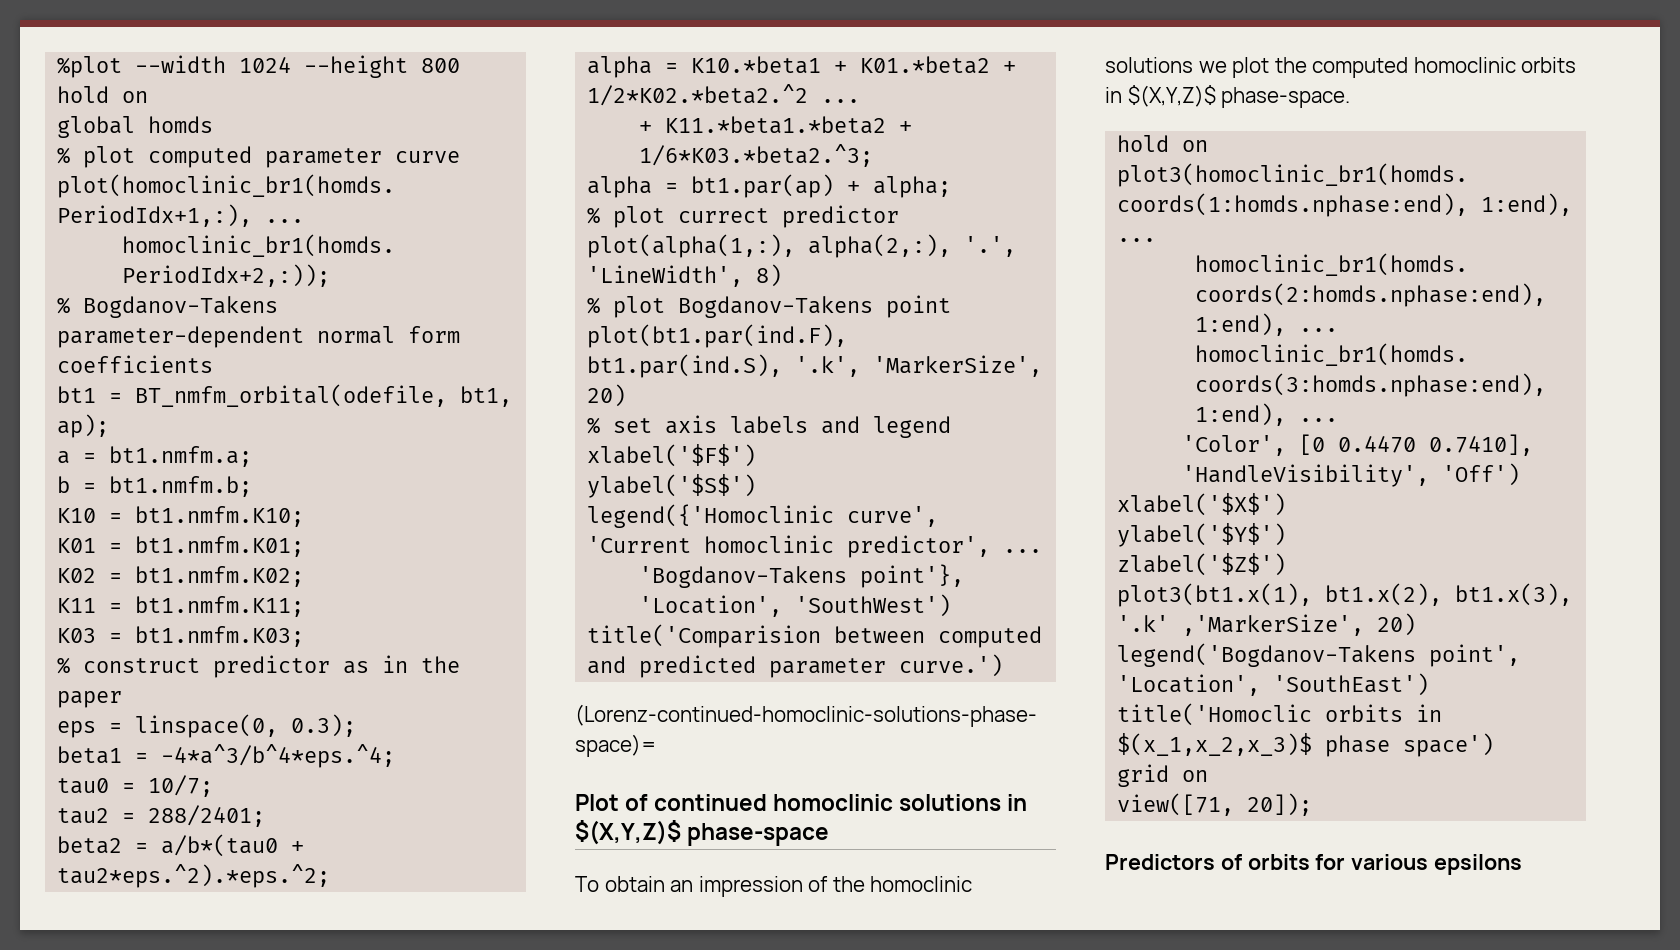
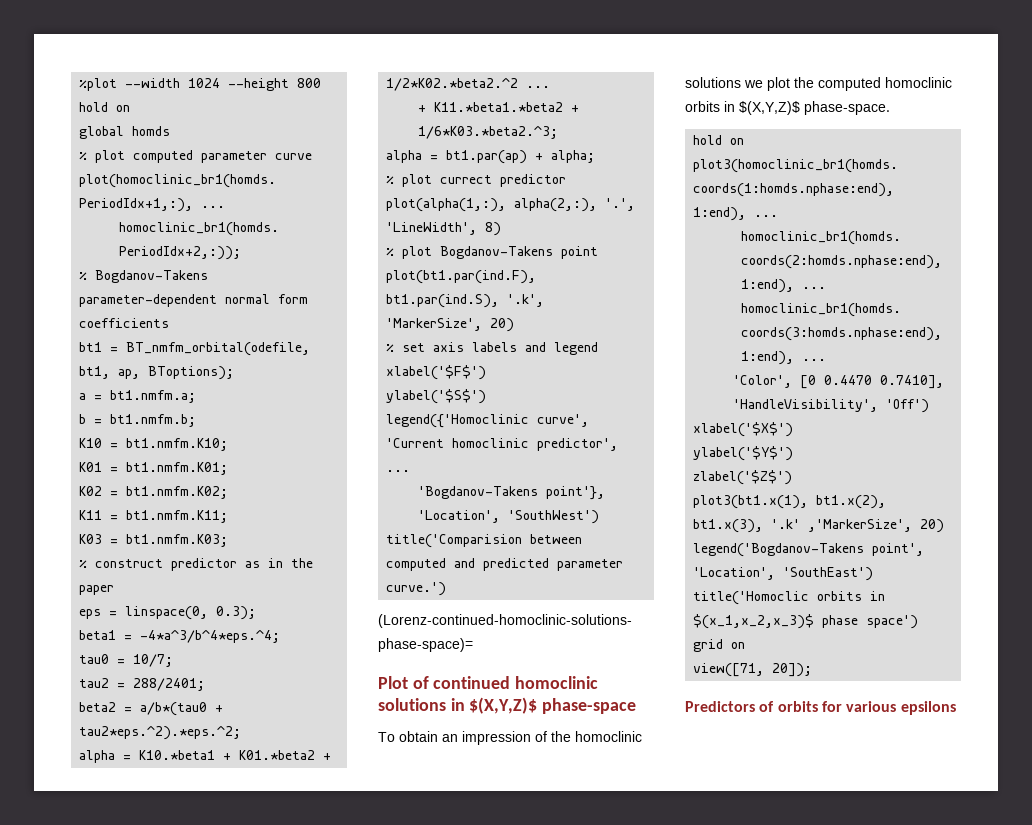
[57,414,110,438] ap); -> [118,366,235,380] ap, BToptions);

